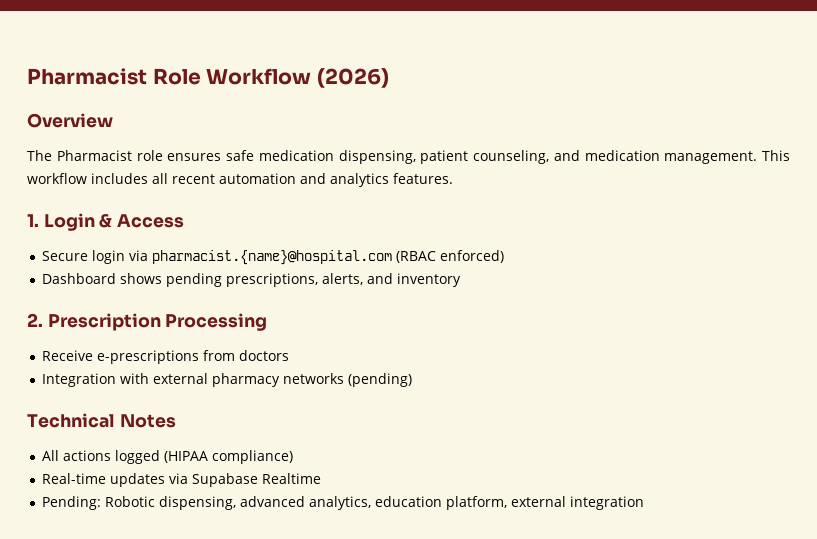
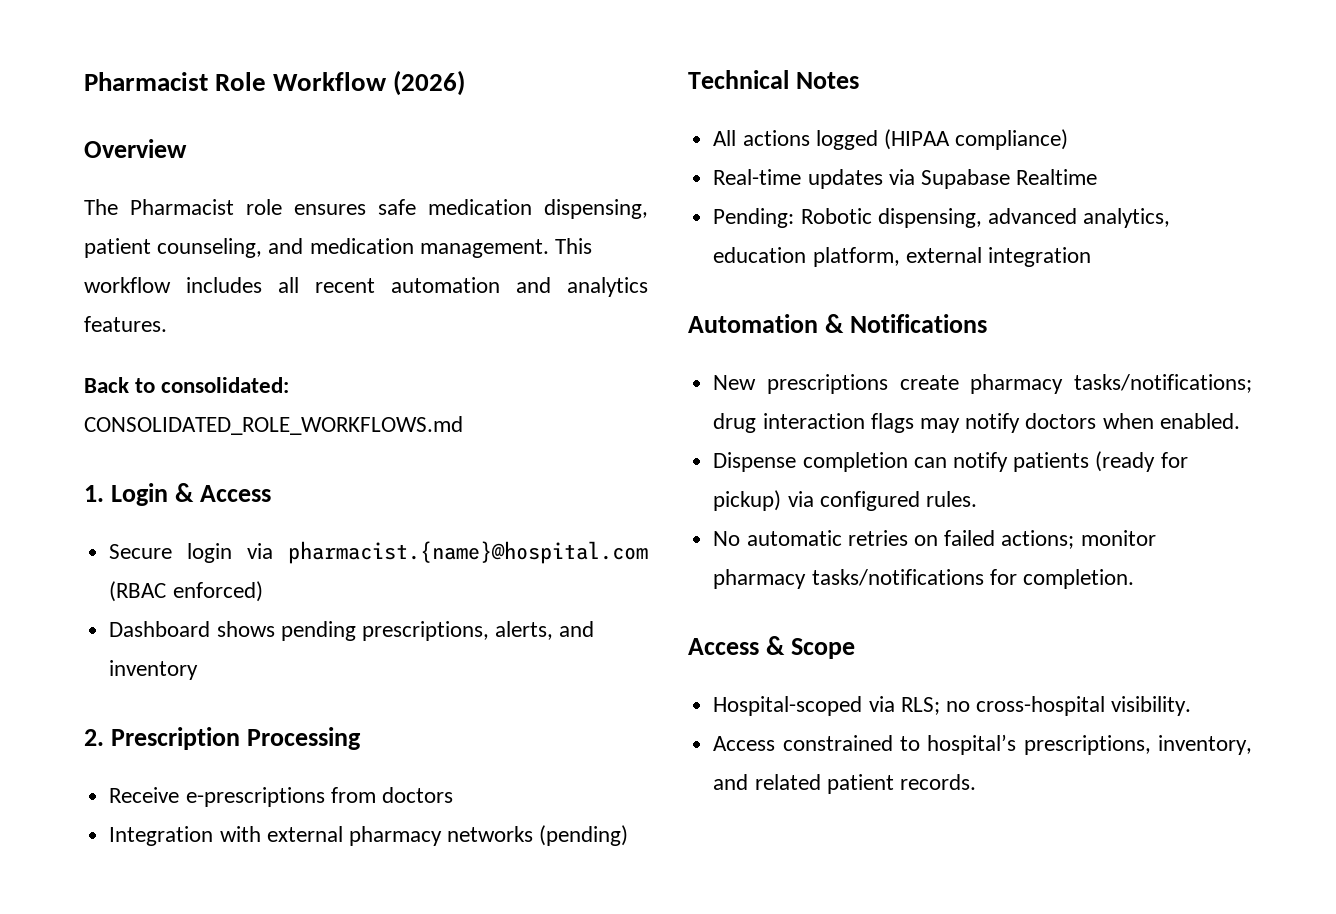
(453, 178) none -> [84,377,290,393] [84,416,463,435] // Back to consolidated: CONSOLIDATED_ROLE_WORKFLOWS.md
(644, 503) none -> [688,314,987,333] [713,374,1252,394] [713,413,1240,433] [713,451,1188,472] [713,490,977,511] [713,530,1156,549] [713,569,1134,589] [688,636,855,659] [713,696,1192,716] [713,734,1252,755] [713,774,976,794] // Automation & Notifications // New prescriptions create pharmacy tasks/notifications; drug interaction flags may notify doctors when enabled. // Dispense completion can notify patients (ready for pickup) via configured rules. // No automatic retries on failed actions; monitor pharmacy tasks/notifications for completion. // Access & Scope // Hospital-scoped via RLS; no cross-hospital visibility. // Access constrained to hospital’s prescriptions, inventory, and related patient records.

